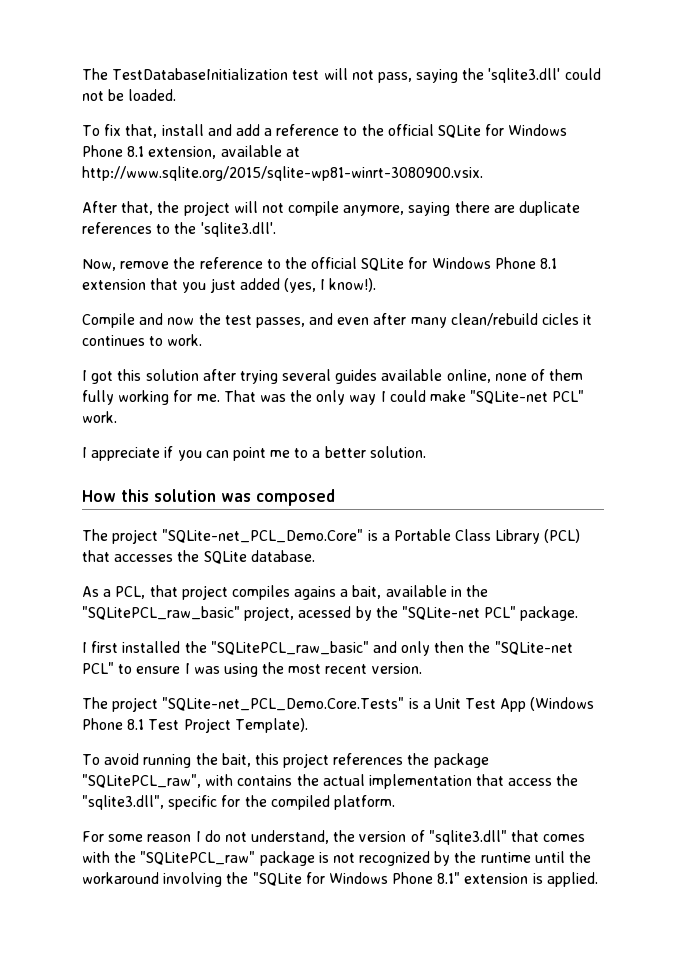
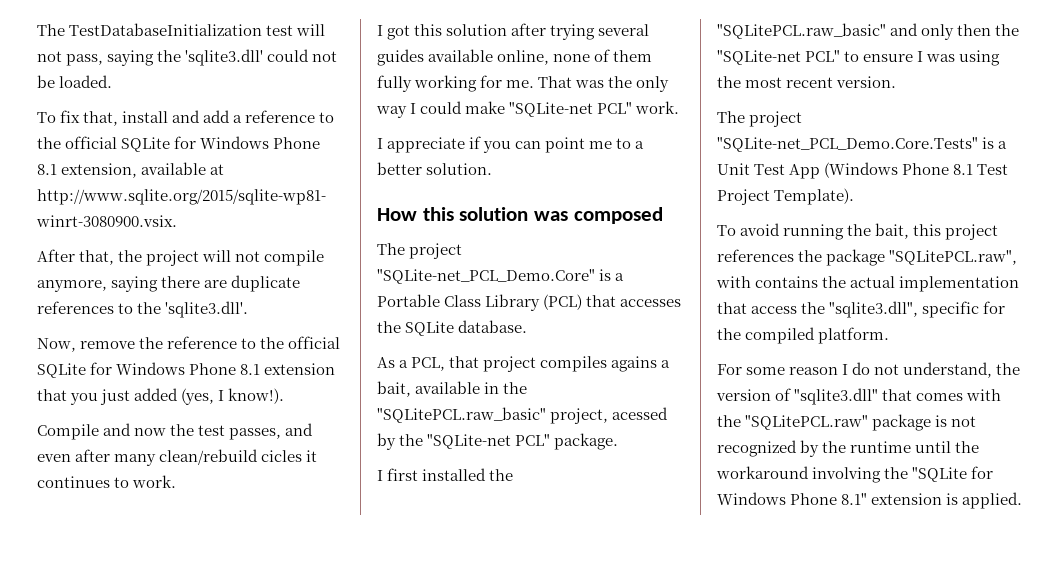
[82,606,240,620] "SQLitePCL_raw_basic" -> [377,407,546,423] "SQLitePCL.raw_basic"
[210,641,369,655] "SQLitePCL_raw_basic" -> [717,23,886,39] "SQLitePCL.raw_basic"
[82,774,201,788] "SQLitePCL_raw", -> [889,250,1018,265] "SQLitePCL.raw",
[140,851,256,865] "SQLitePCL_raw" -> [745,415,869,430] "SQLitePCL.raw"

